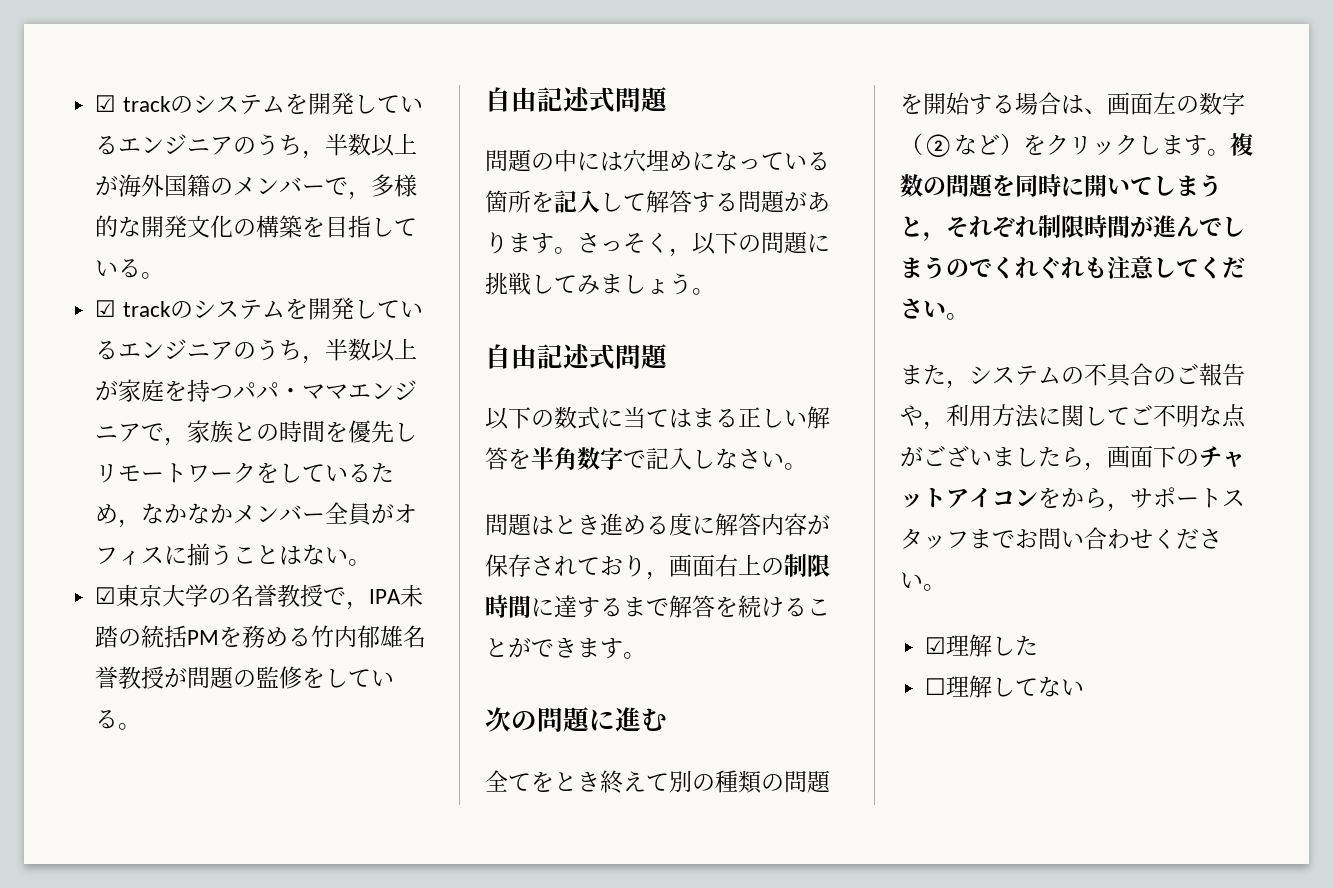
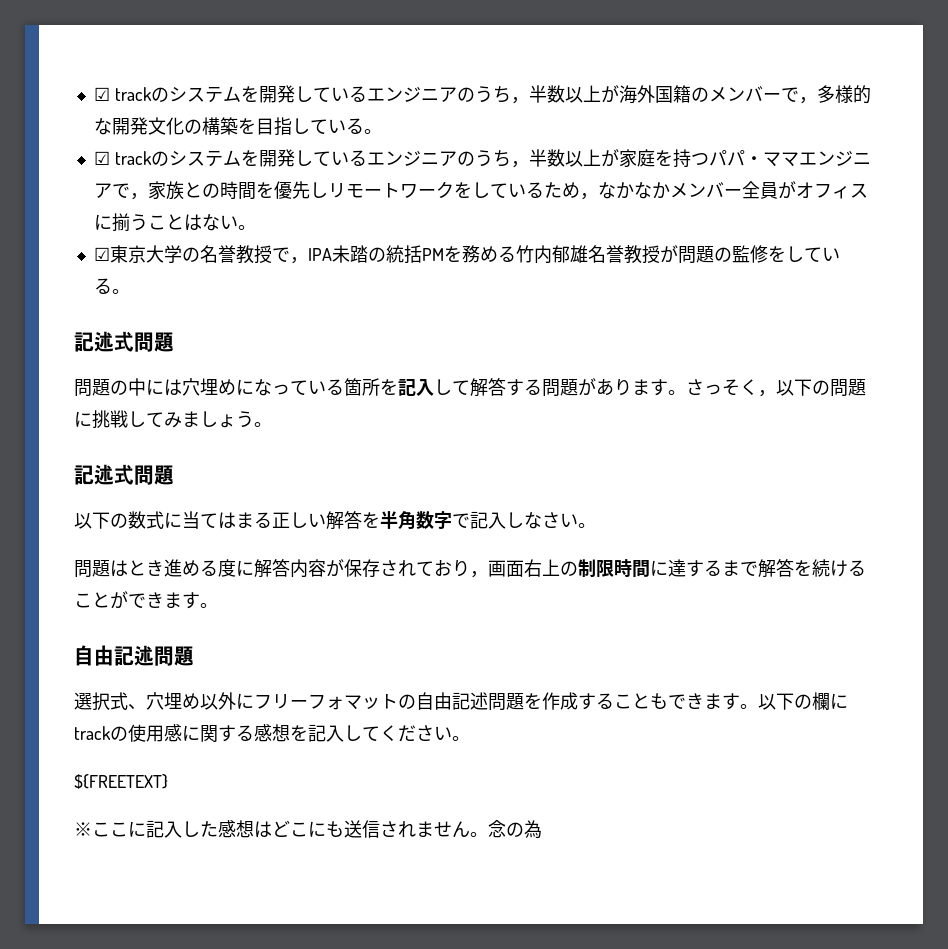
[485,87,537,112] 自由 -> (130, 291) none
[485,344,537,369] 自由 -> (272, 424) none
[485,707,667,732] [485,770,831,794] [900,92,1245,115] [900,133,1253,157] [900,174,1222,197] [900,215,1245,241] [900,256,1245,280] [900,298,969,320] [900,363,1245,389] [900,404,1246,430] [900,445,1245,471] [900,487,1245,512] [900,527,1222,550] [900,572,946,591] [925,634,1039,657] [925,675,1085,698] 次の問題に進む // 全てをとき終えて別の種類の問題を開始する場合は、画面左の数字（②など）をクリックします。複数の問題を同時に開いてしまうと，それぞれ制限時間が進んでしまうのでくれぐれも注意してください。 // また，システムの不具合のご報告や，利用方法に関してご不明な点がございましたら，画面下のチャットアイコンをから，サポートスタッフまでお問い合わせください。 // ☑理解した // ☐理解してない -> [74,645,194,666] [74,692,848,711] [74,724,470,742] [74,774,168,789] [74,820,542,839] 自由記述問題 // 選択式、穴埋め以外にフリーフォマットの自由記述問題を作成することもできます。以下の欄にtrackの使用感に関する感想を記入してください。 // ${FREETEXT} // ※ここに記入した感想はどこにも送信されません。念の為

